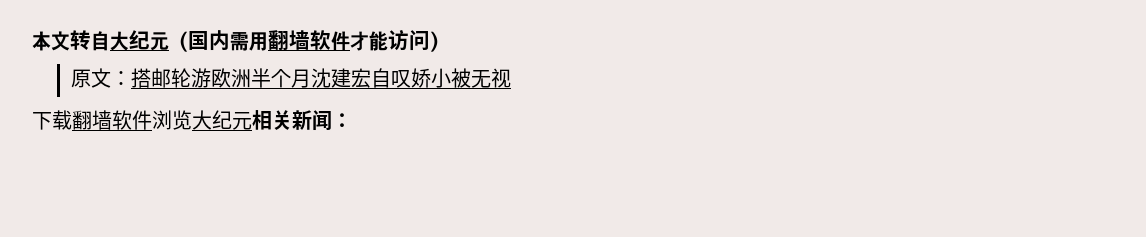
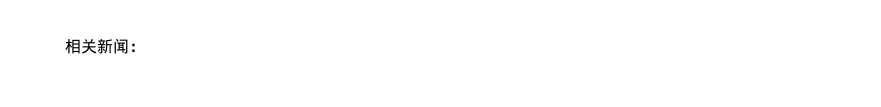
[32,30,449,52] [71,68,512,88] [32,110,252,130] 本文转自大纪元（国内需用翻墙软件才能访问） // 原文：搭邮轮游欧洲半个月沈建宏自叹娇小被无视 // 下载翻墙软件浏览大纪元 -> (65, 46) none

